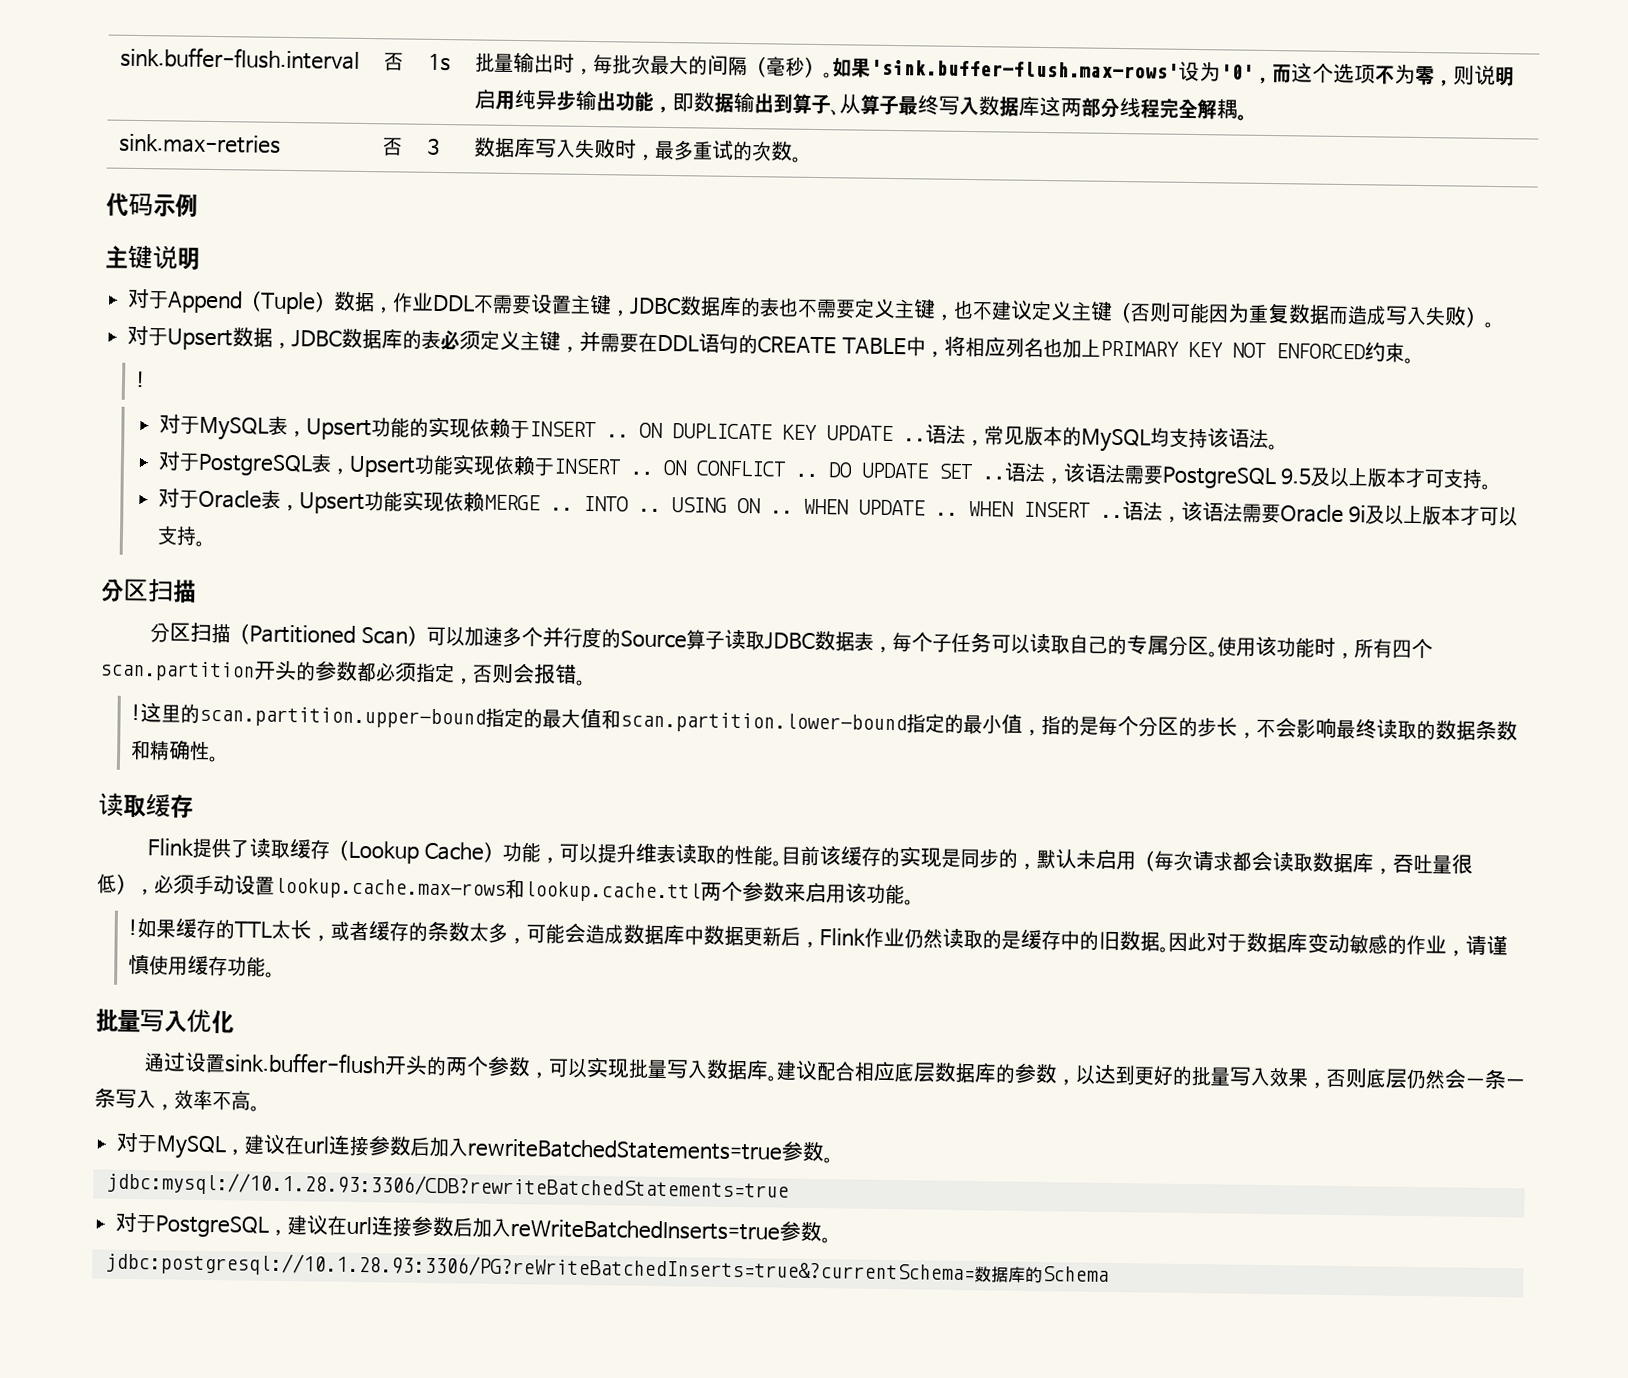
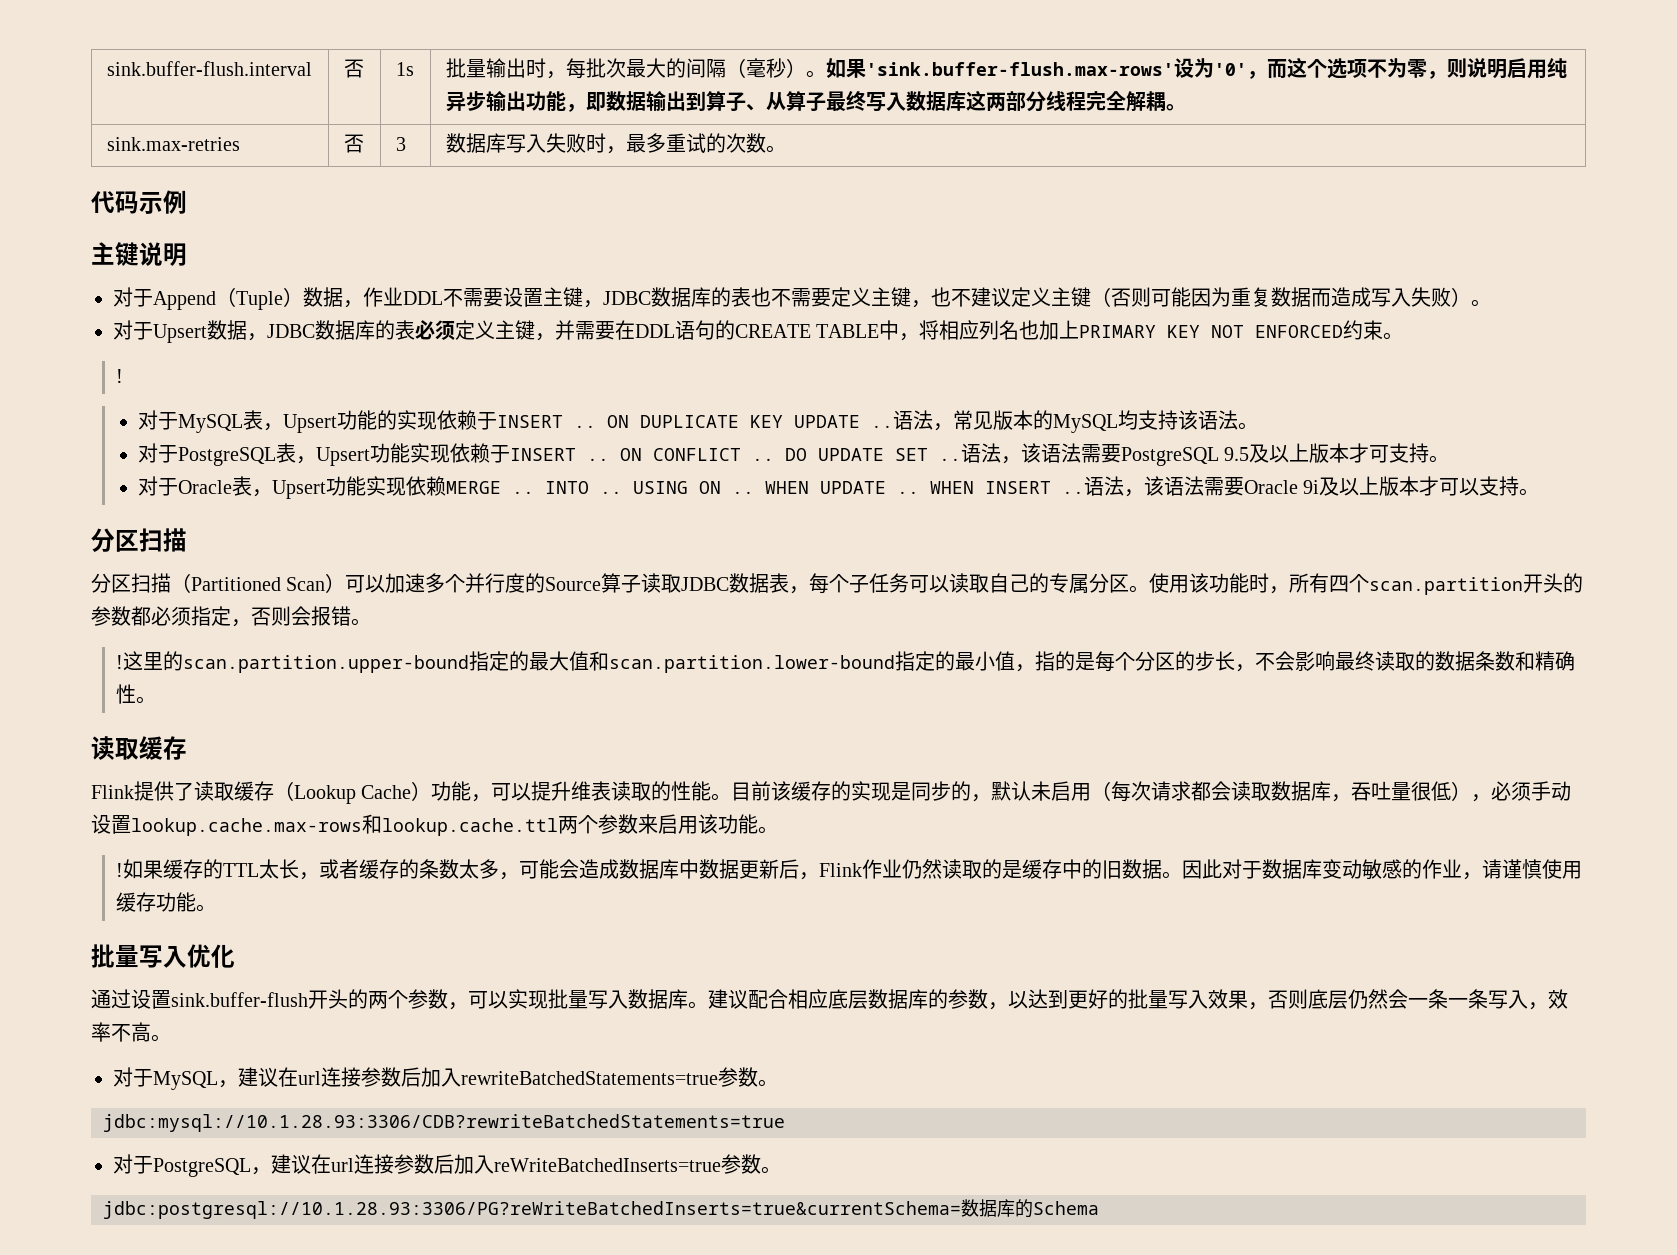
[104,1251,975,1285] jdbc:postgresql://10.1.28.93:3306/PG?reWriteBatchedInserts=true&?currentSchema= -> [103,1201,961,1219] jdbc:postgresql://10.1.28.93:3306/PG?reWriteBatchedInserts=true&currentSchema=

